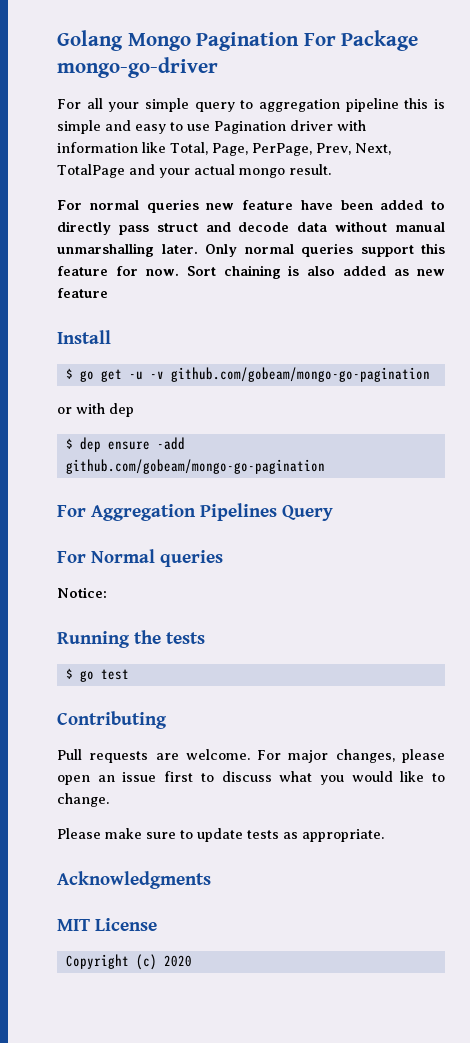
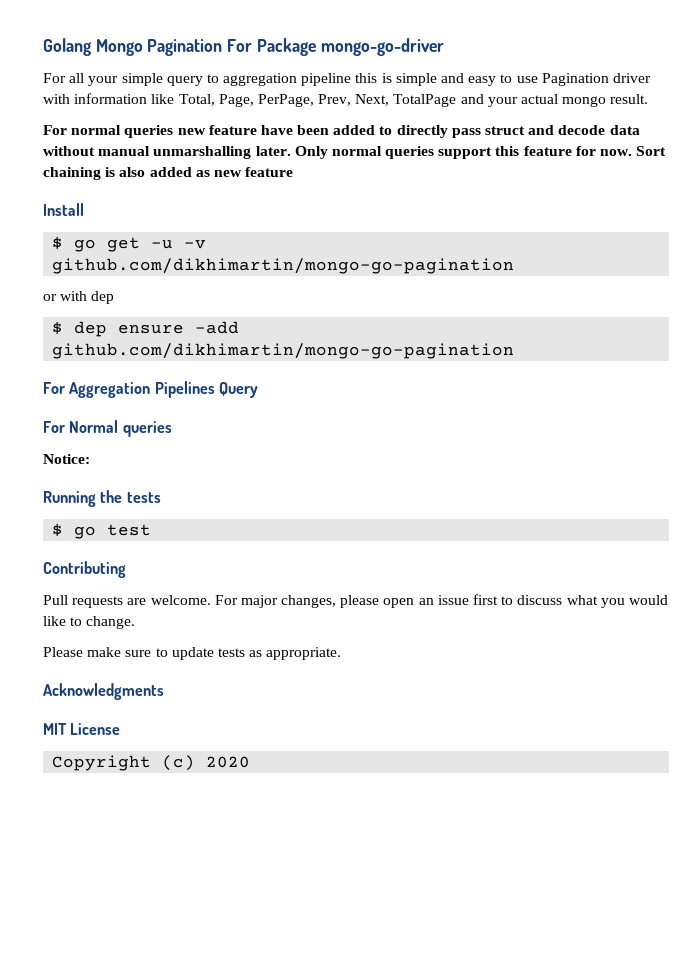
[170,367,430,382] github.com/gobeam/mongo-go-pagination -> [52,258,515,274] github.com/dikhimartin/mongo-go-pagination
[65,459,325,474] github.com/gobeam/mongo-go-pagination -> [52,343,515,359] github.com/dikhimartin/mongo-go-pagination

